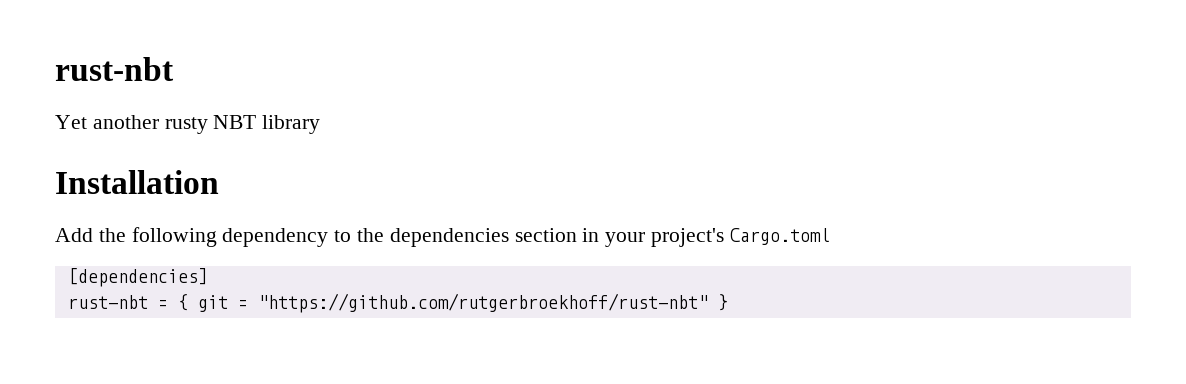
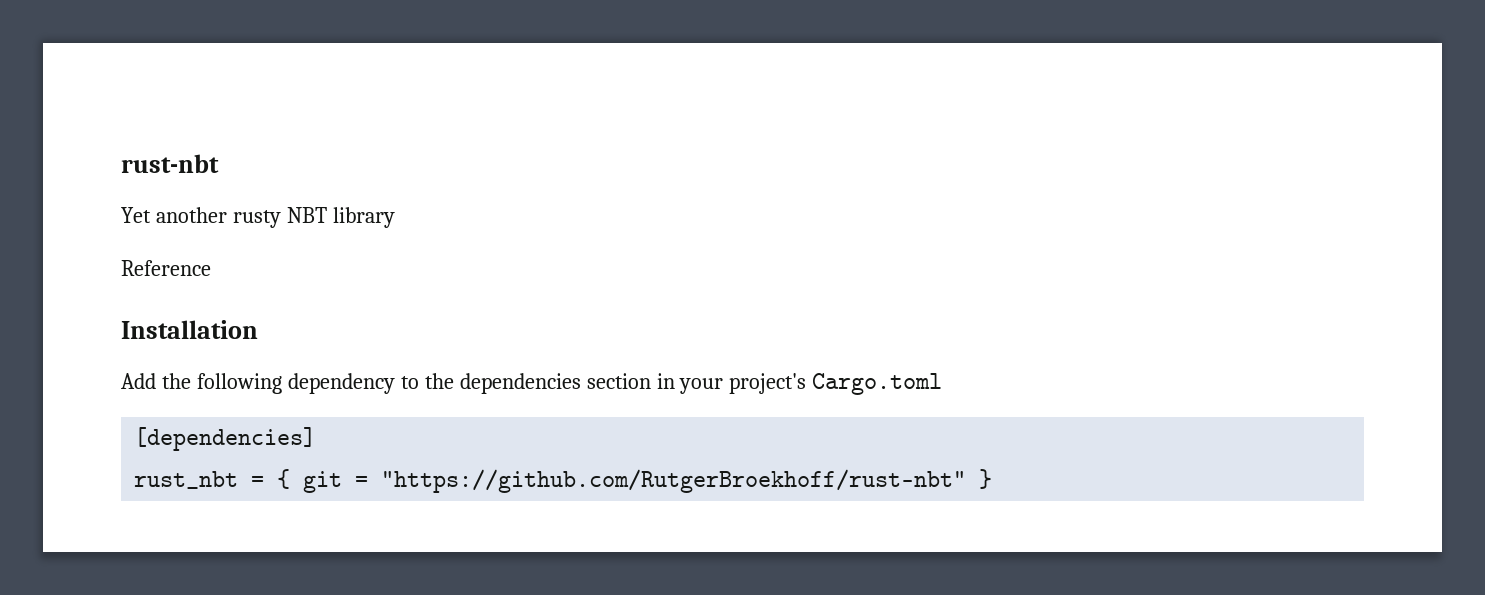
(321, 124) none -> [121,260,211,276] // Reference
[67,295,148,309] rust-nbt -> [134,471,239,489] rust_nbt
[257,293,708,313] "https://github.com/rutgerbroekhoff/rust-nbt" -> [381,469,967,493] "https://github.com/RutgerBroekhoff/rust-nbt"

